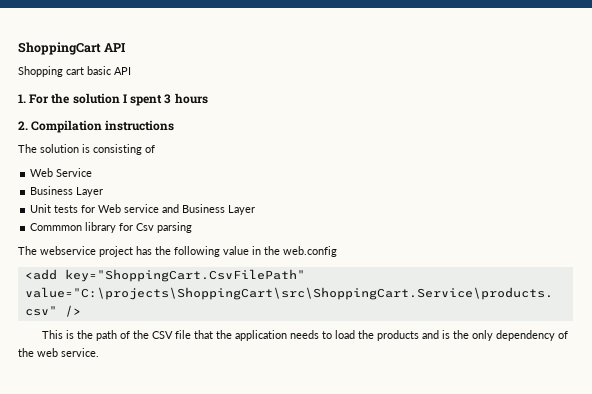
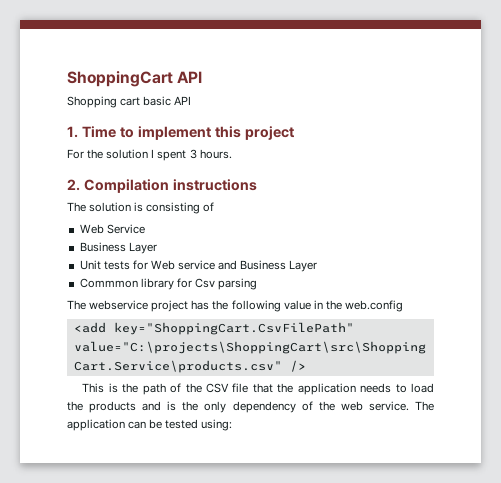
(26, 98) none -> [81,126,294,140] Time to implement this project //
[174,93,208,104] hours -> [199,149,232,159] hours.
(99, 352) none -> [414,401,434,411] [67,419,233,431] The application can be tested using:

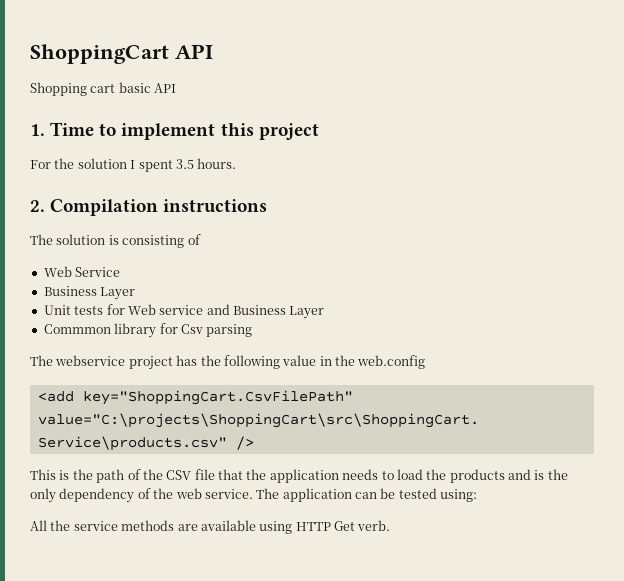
[189,149,197,159] 3 -> [175,159,194,169] 3.5
(233, 425) none -> [30,520,391,534] // All the service methods are available using HTTP Get verb.

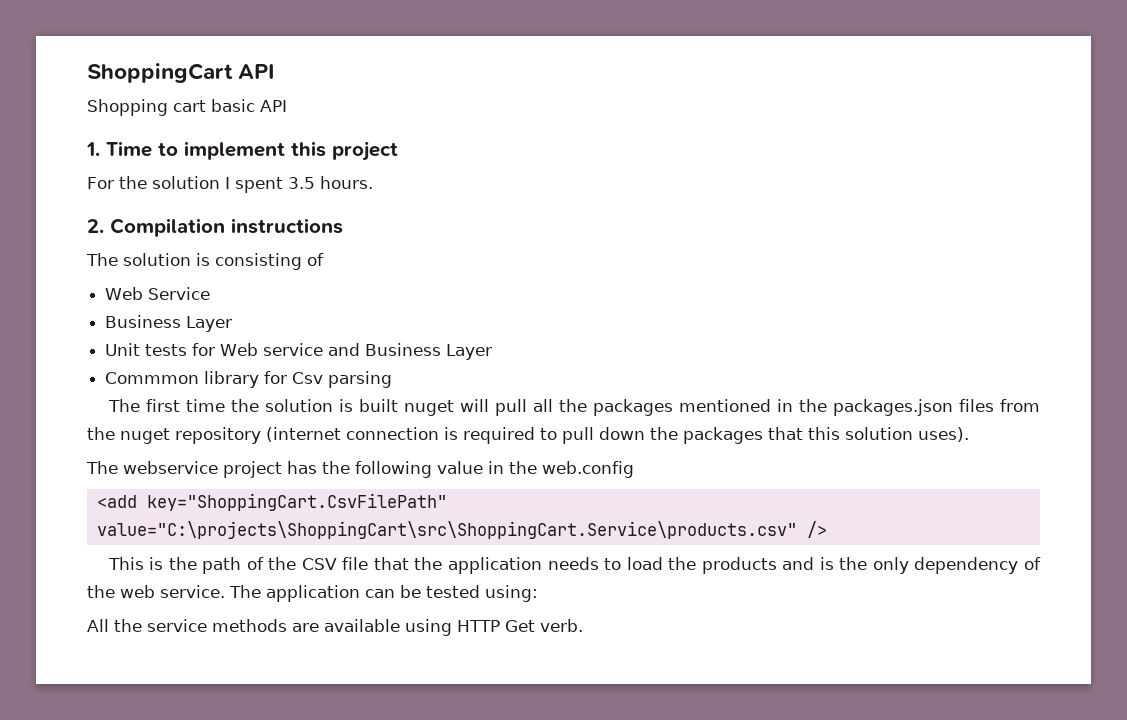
(253, 330) none -> [107,399,1040,416] [87,427,969,444] // The first time the solution is built nuget will pull all the packages mentioned in the packages.json files from the nuget repository (internet connection is required to pull down the packages that this solution uses).

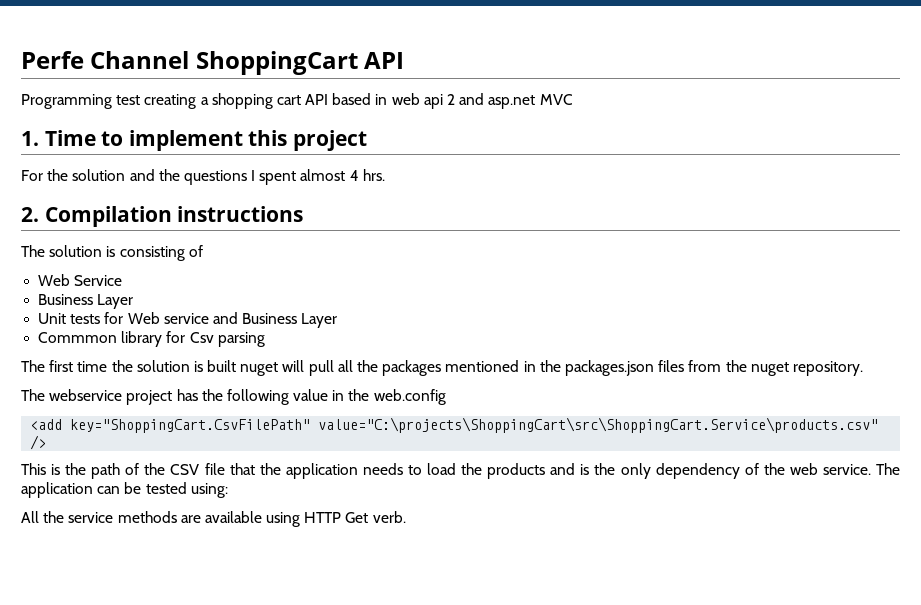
(87, 73) none -> [21,51,190,69] Perfe Channel
[87,99,287,116] Shopping cart basic API -> [21,93,573,109] Programming test creating a shopping cart API based in web api 2 and asp.net MVC
[225,176,373,193] I spent 3.5 hours. -> [129,169,385,185] and the questions I spent almost 4 hrs.
[175,427,969,444] repository (internet connection is required to pull down the packages that this solution uses). -> [792,361,863,376] repository.

